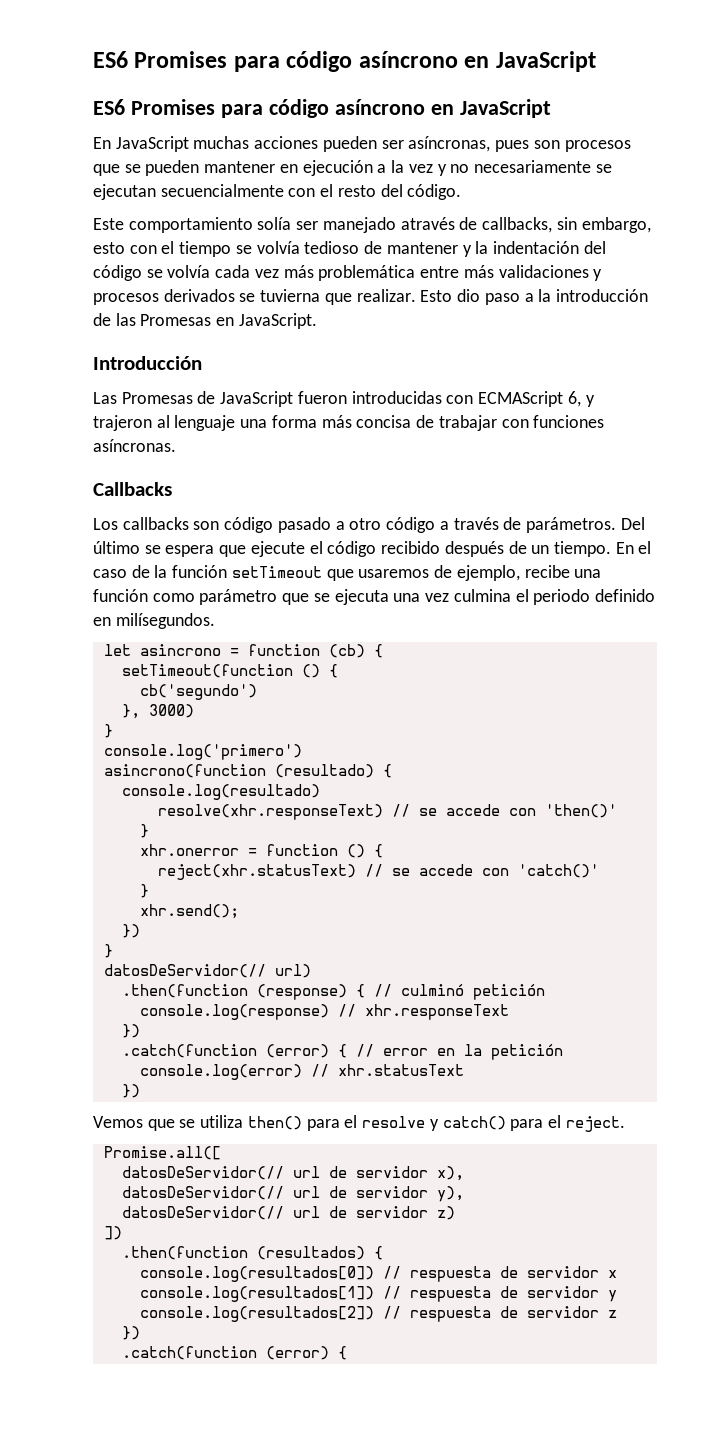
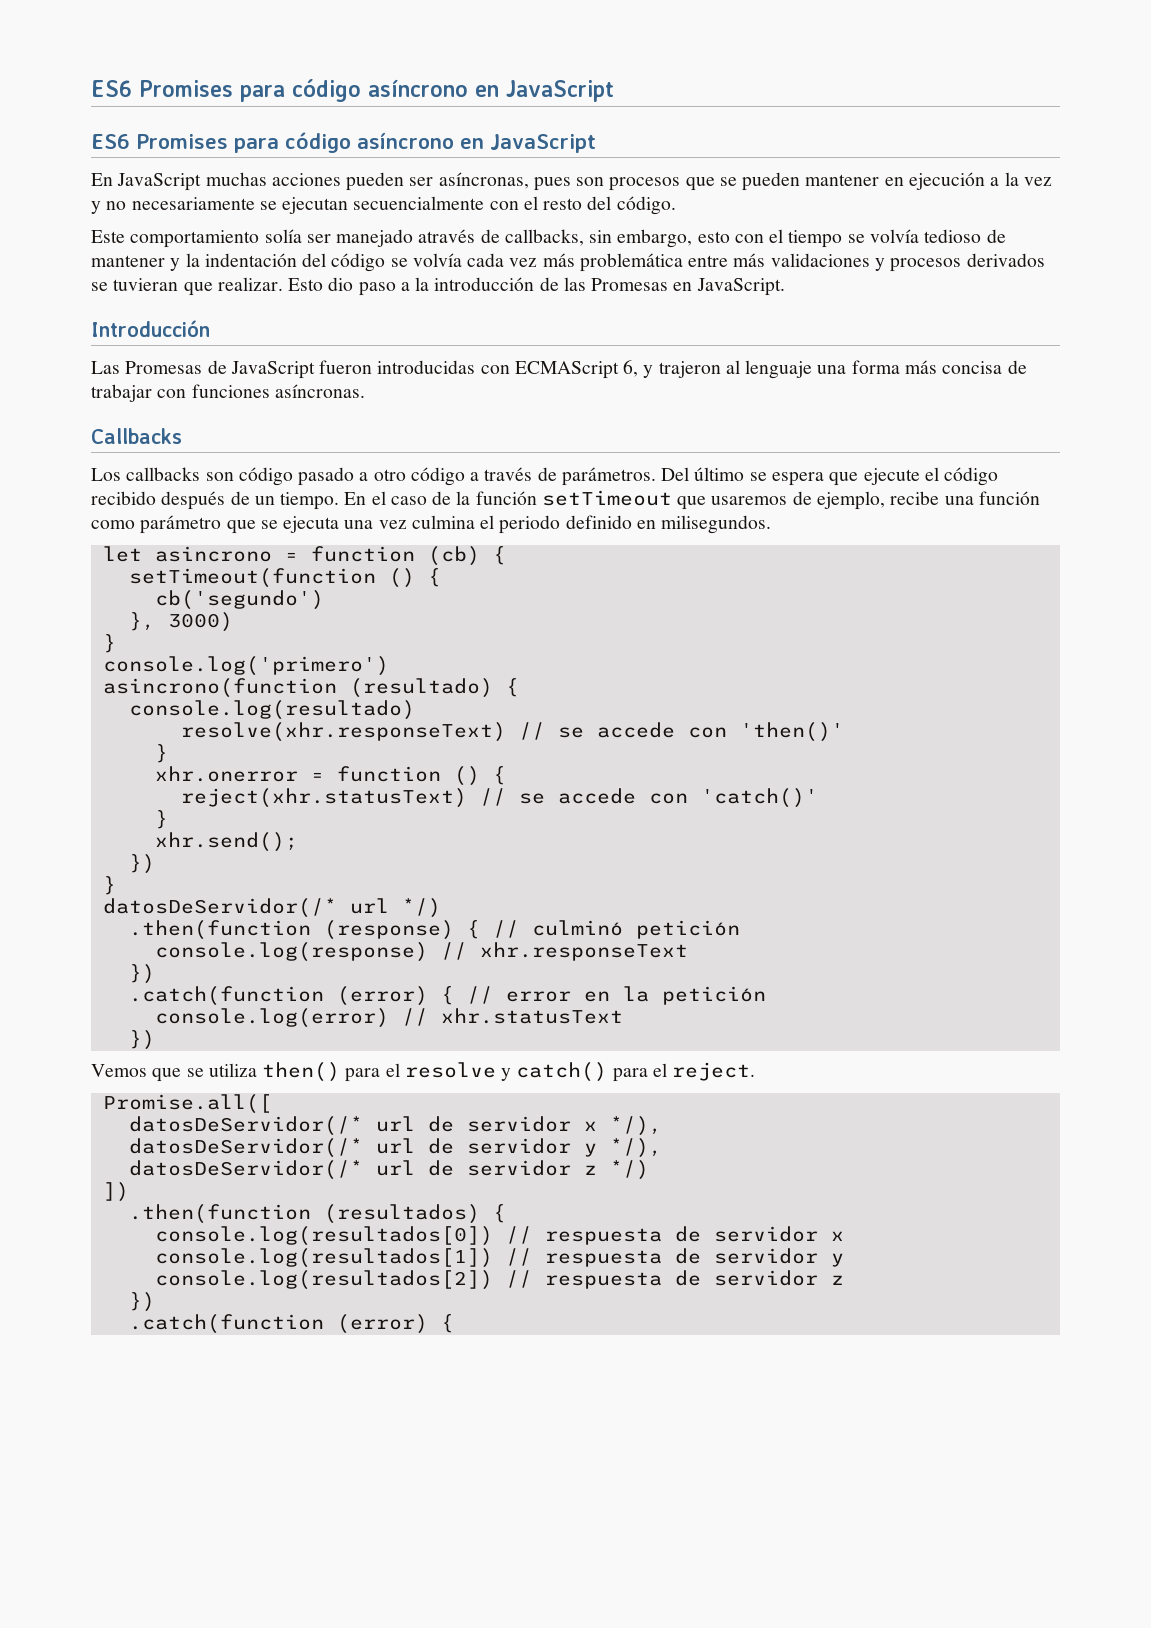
[260,289,321,302] tuvierna -> [113,278,179,291] tuvieran
[115,613,215,629] milísegundos. -> [661,515,772,534] milisegundos.
[103,964,311,978] datosDeServidor(// url) -> [102,898,441,918] datosDeServidor(/* url */)
[121,1166,464,1181] [121,1186,464,1202] [121,1206,455,1220] datosDeServidor(// url de servidor x), // datosDeServidor(// url de servidor y), // datosDeServidor(// url de servidor z) -> [128,1116,662,1136] [128,1138,662,1158] [128,1160,649,1180] datosDeServidor(/* url de servidor x */), // datosDeServidor(/* url de servidor y */), // datosDeServidor(/* url de servidor z */)

